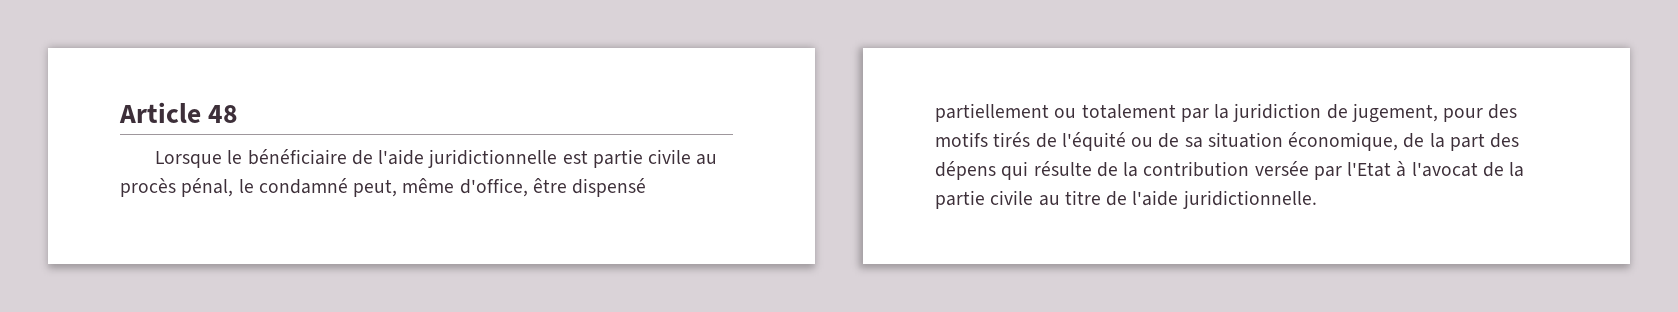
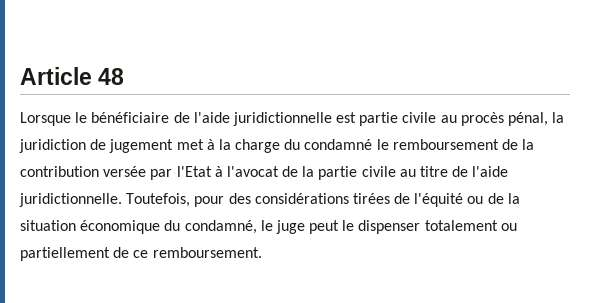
[238,178,647,197] [935,103,1518,123] [935,132,1520,151] [935,161,1092,180] le condamné peut, même d'office, être dispensé partiellement ou totalement par la juridiction de jugement, pour des motifs tirés de l'équité ou de sa situation économique, de la part des dépens qui résulte -> [552,112,565,123] [19,139,499,153] la juridiction de jugement met à la charge du condamné le remboursement
(1317, 199) none -> [126,193,520,207] [20,220,517,234] [20,247,262,261] Toutefois, pour des considérations tirées de l'équité ou de la situation économique du condamné, le juge peut le dispenser totalement ou partiellement de ce remboursement.

